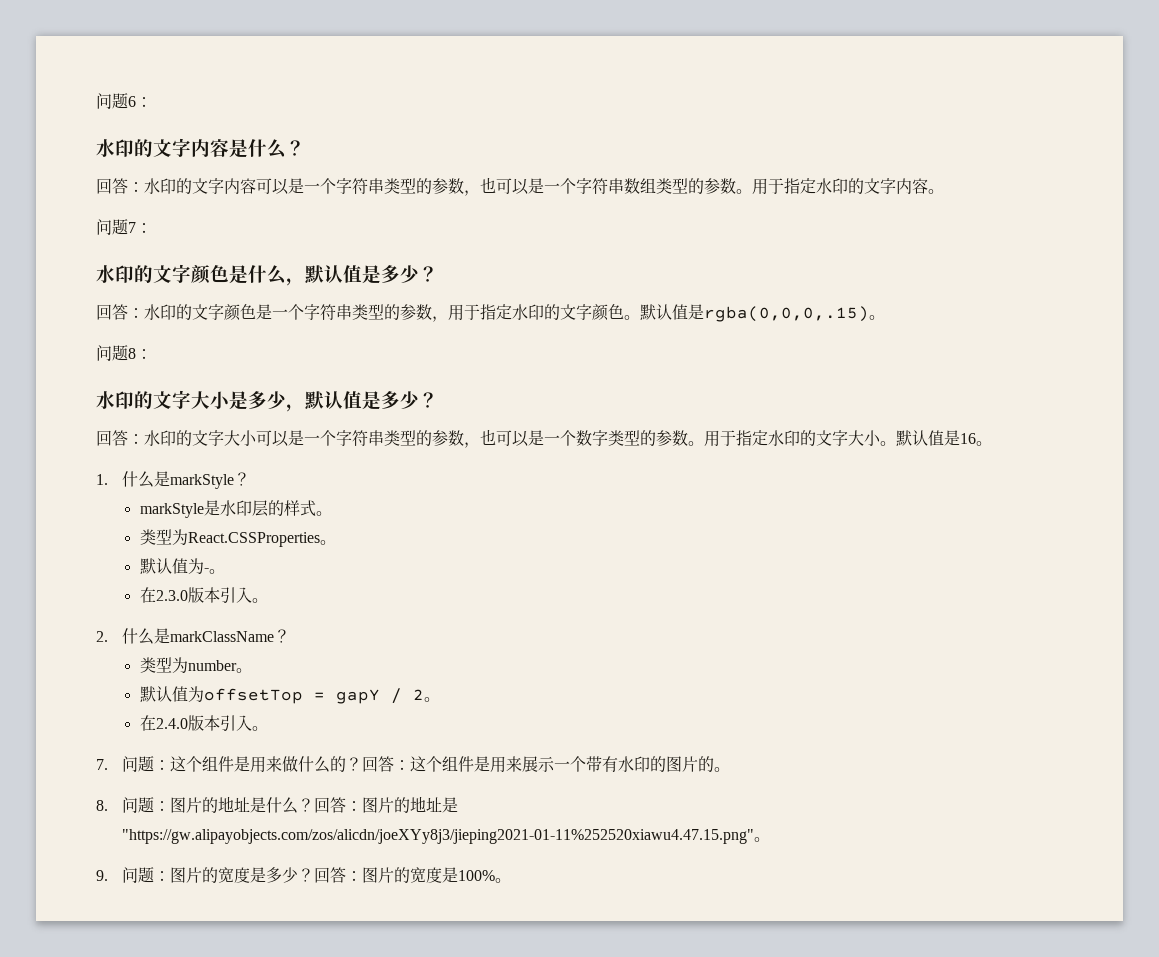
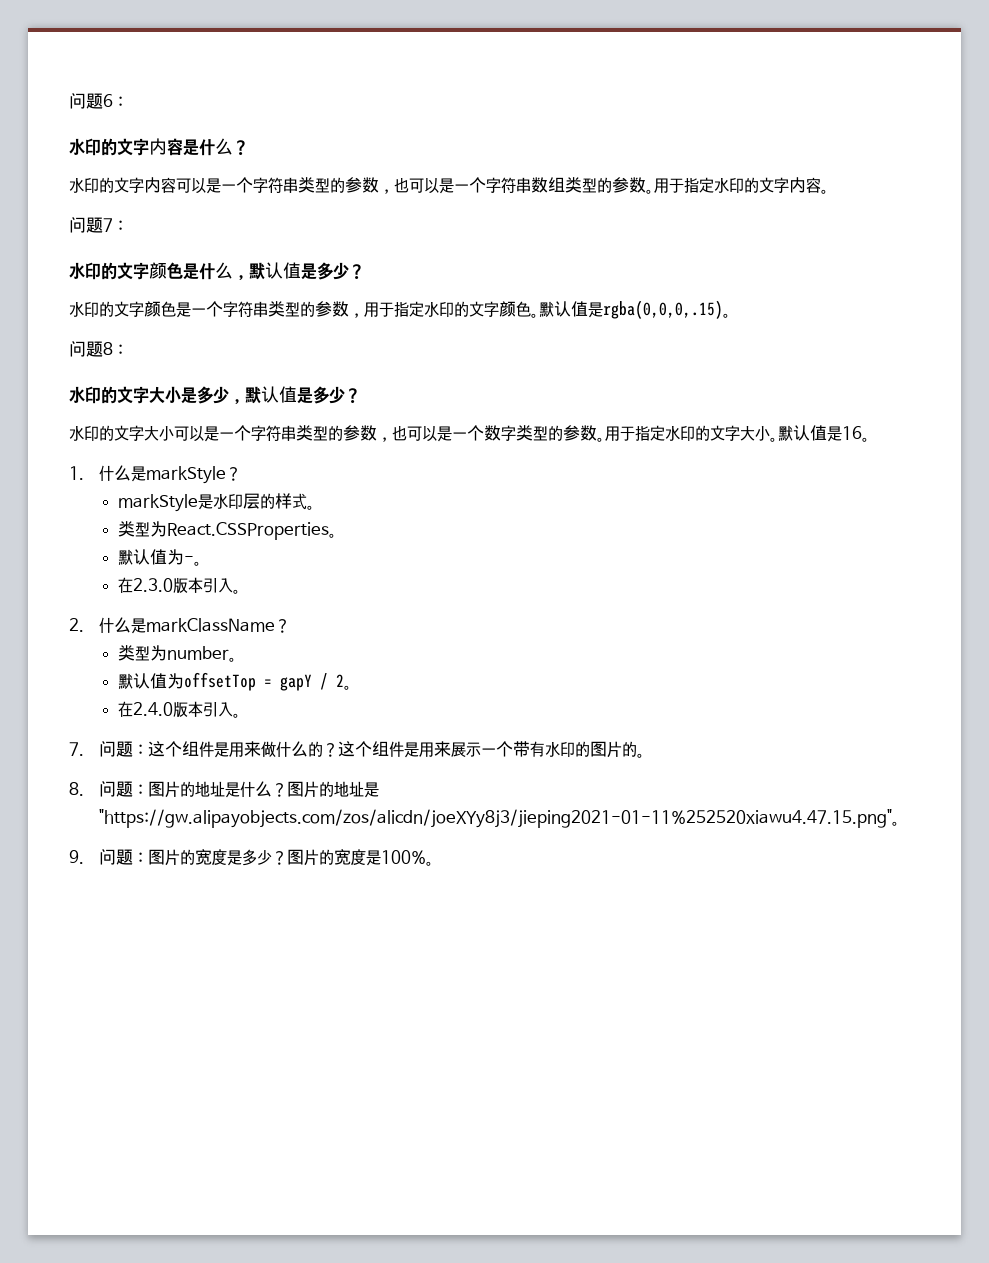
[96,178,144,194] 回答： -> (249, 147) none
[96,304,144,320] 回答： -> (365, 271) none
[96,430,144,446] 回答： -> (361, 395) none
[362,756,411,772] 回答： -> (339, 750) none
[314,797,363,813] 回答： -> (288, 790) none
[314,867,363,883] 回答： -> (288, 858) none

